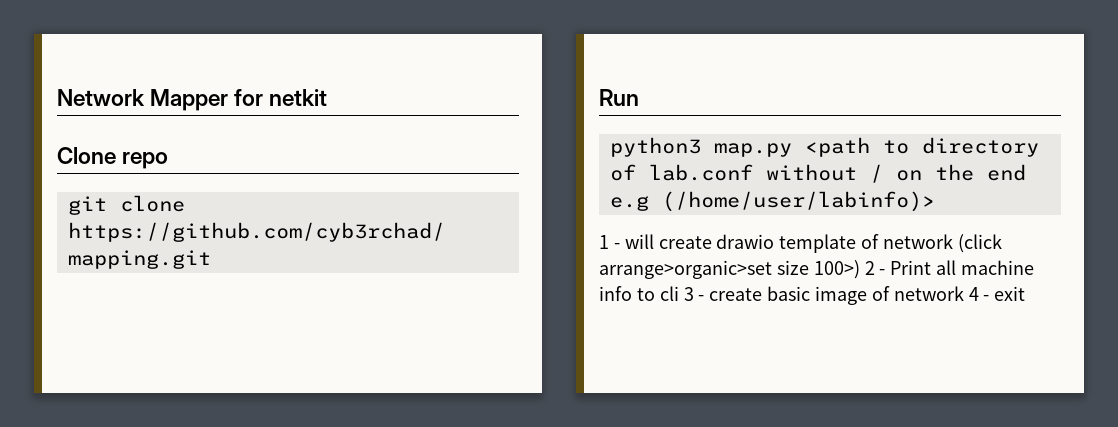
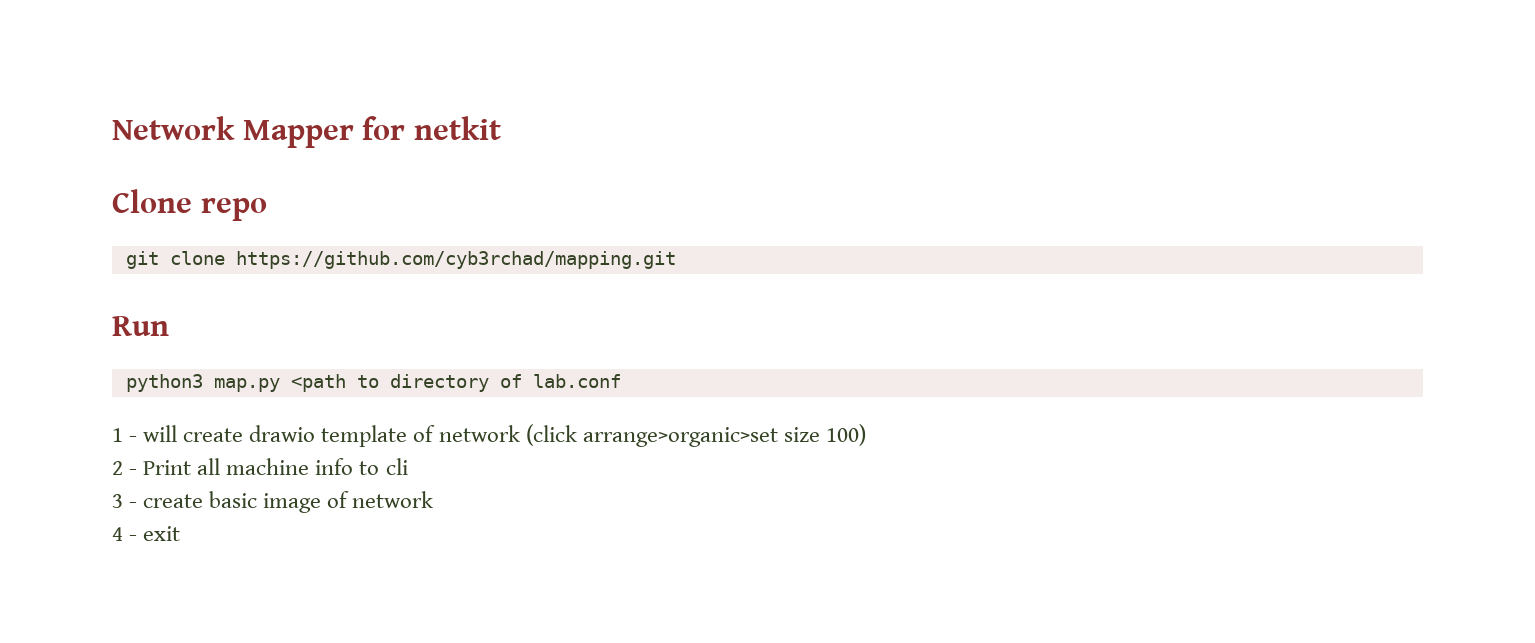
[765,164,1026,183] [609,191,935,212] without / on the end e.g (/home/user/labinfo)> -> (621, 381) none
[813,260,860,279] 100>) -> [825,424,866,446] 100) //
(679, 293) none -> (408, 466) //
(964, 293) none -> (434, 499) //

